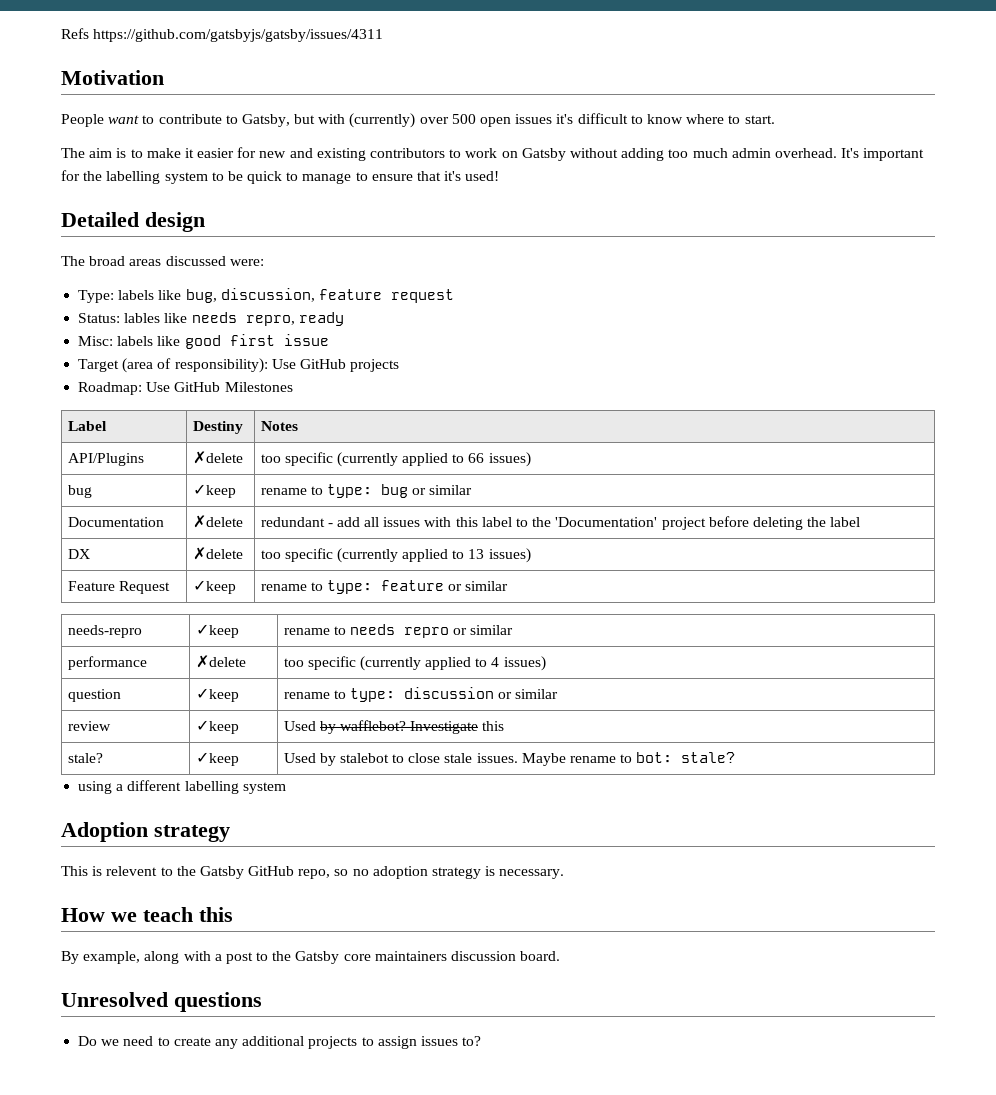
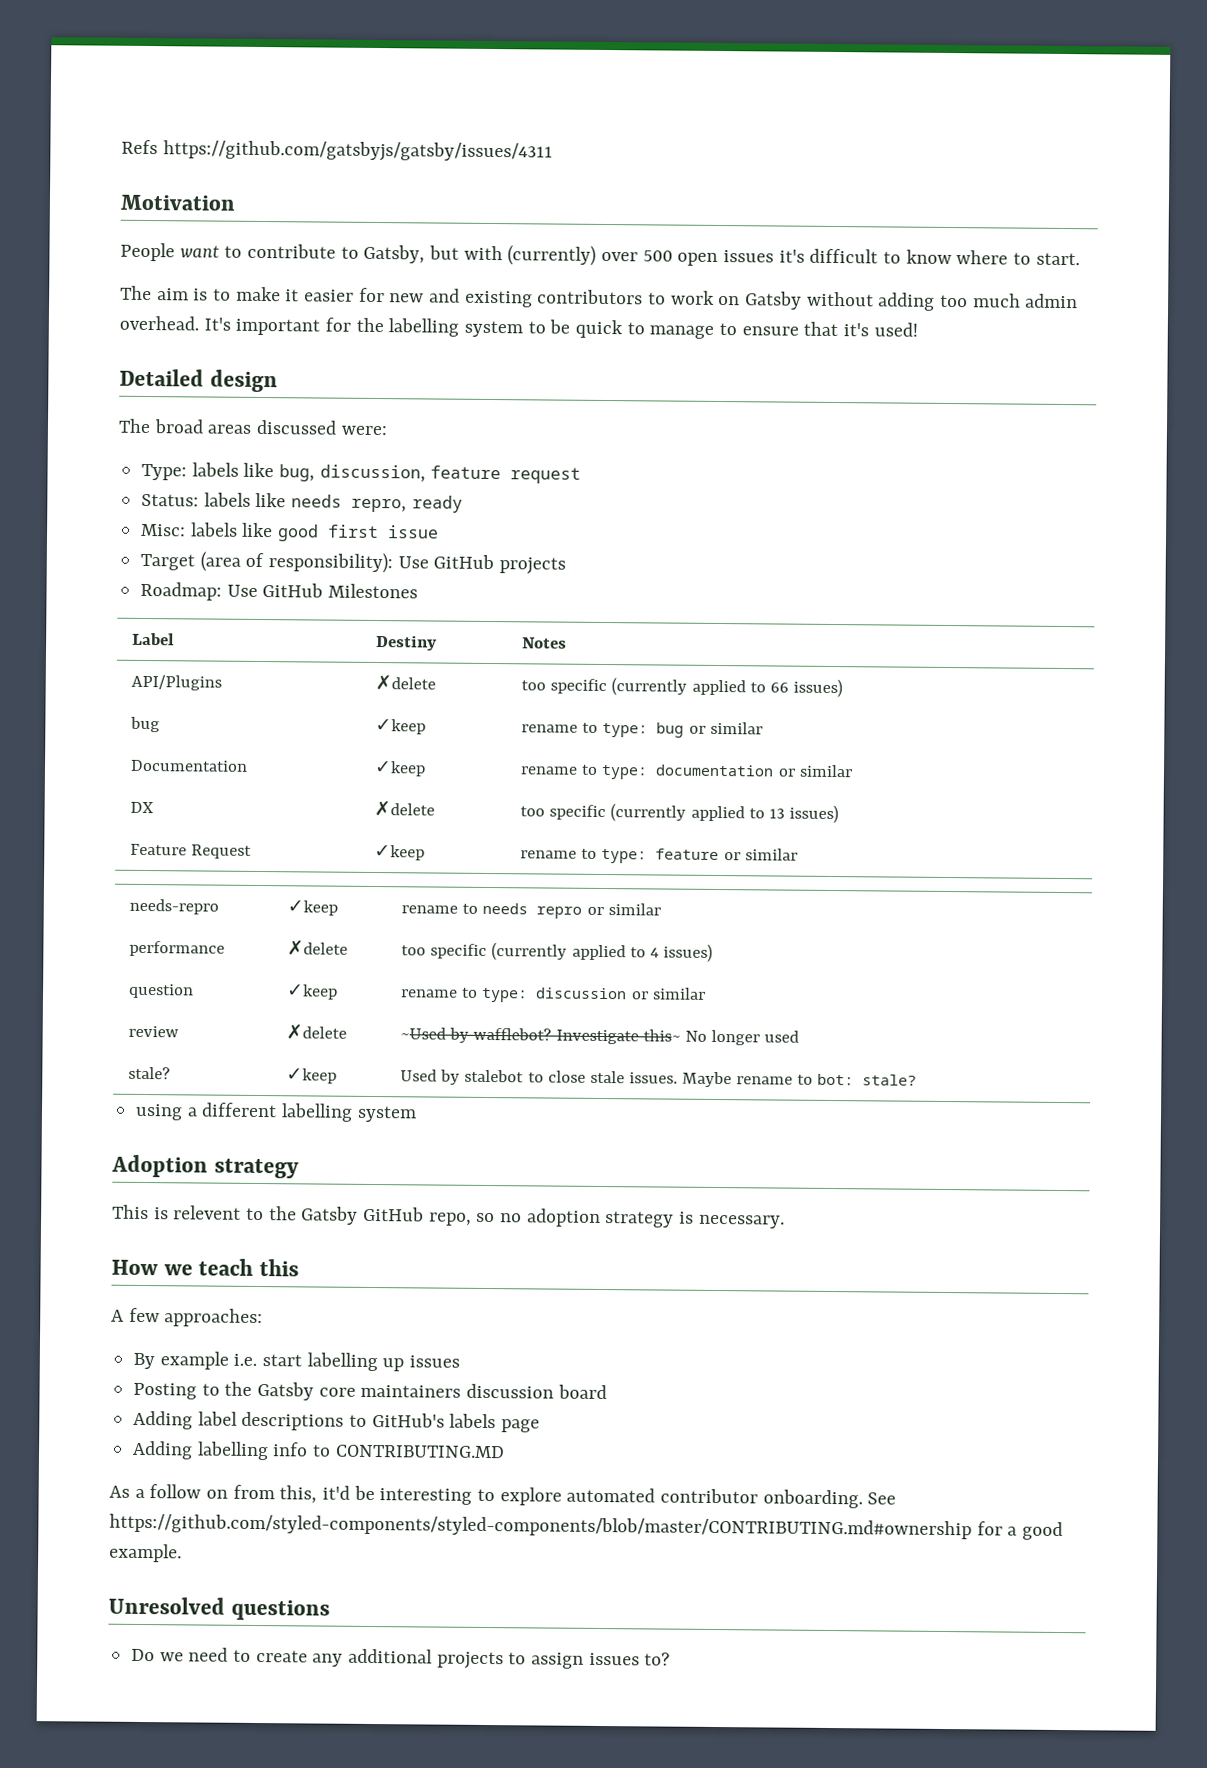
[124,313,161,323] lables -> [203,492,251,507] labels
[192,515,243,528] [260,516,861,530] ✗delete | redundant - add all issues with this label to the 'Documentation' project before deleting the label -> [374,761,427,777] [520,764,853,780] ✓keep | rename to type: documentation or similar
[195,720,239,734] [283,721,316,731] ✓keep | Used -> [286,1024,348,1040] [400,1027,447,1040] ✗delete | ~Used
[482,721,505,731] this -> [642,1029,800,1046] this~ No longer used
[61,951,253,964] By example, along with a post -> [111,1307,264,1328] [133,1351,461,1372] [133,1382,198,1400] A few approaches: // By example i.e. start labelling up issues // Posting
[520,951,561,961] board. -> [557,1384,607,1400] [133,1410,541,1433] [132,1440,505,1461] [109,1484,897,1509] [109,1513,1064,1541] [109,1543,182,1563] board // Adding label descriptions to GitHub's labels page // Adding labelling info to CONTRIBUTING.MD // As a follow on from this, it'd be interesting to explore automated contributor onboarding. See https://github.com/styled-components/styled-components/blob/master/CONTRIBUTING.md#ownership for a good example.

